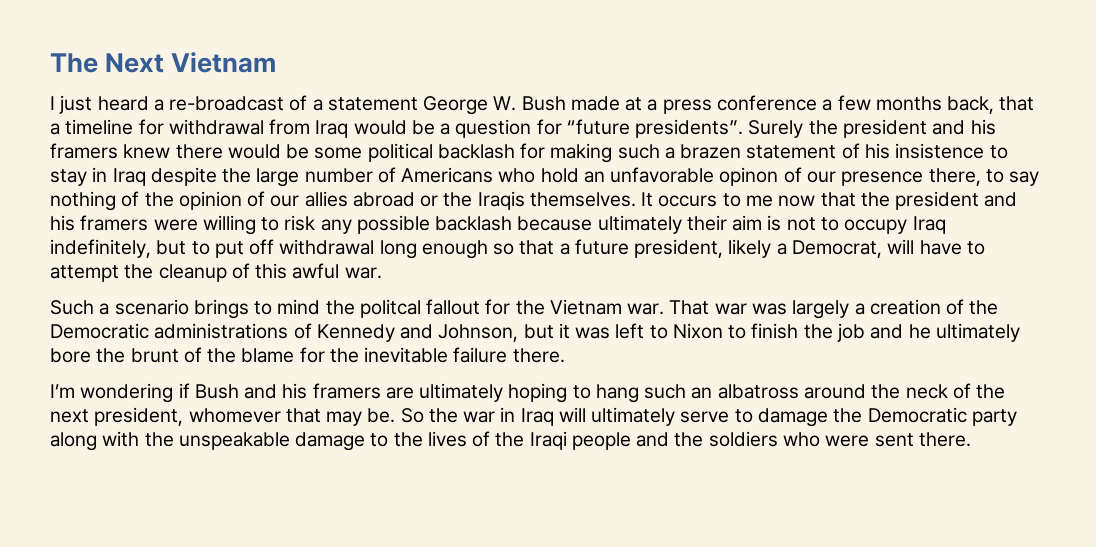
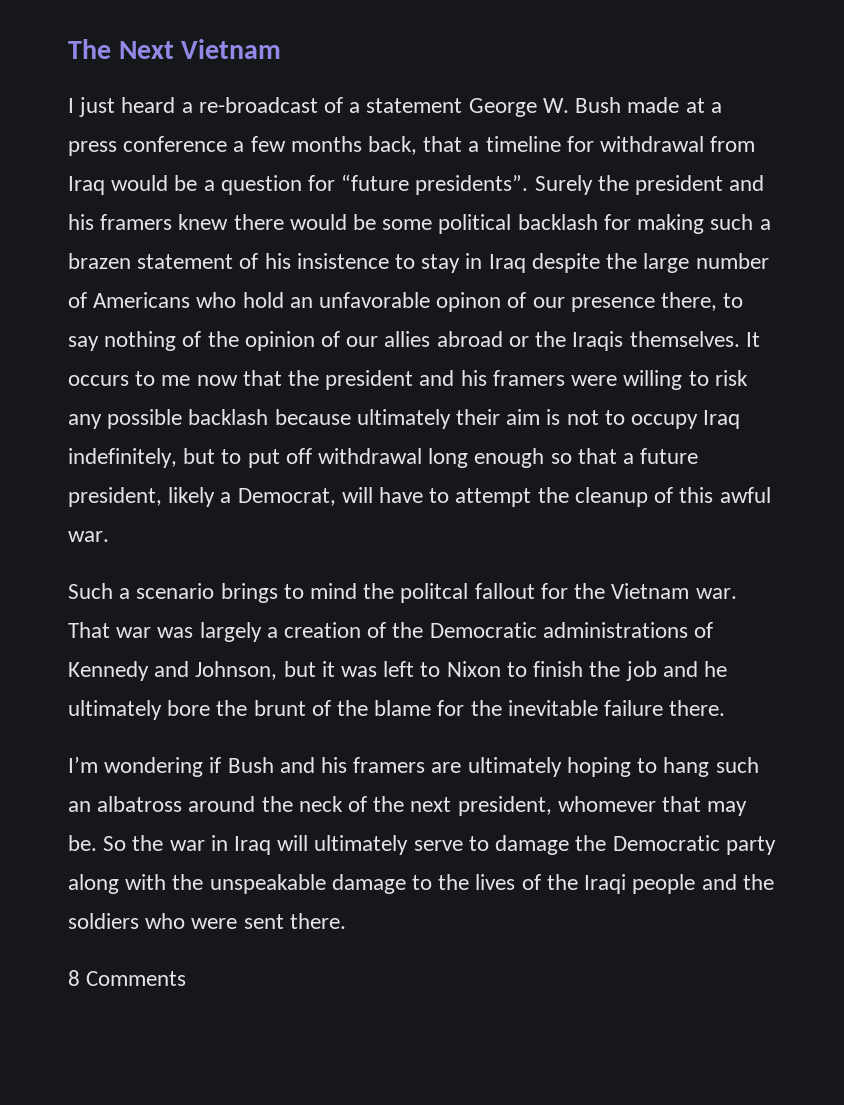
(971, 439) none -> [68,970,187,986] // 8 Comments

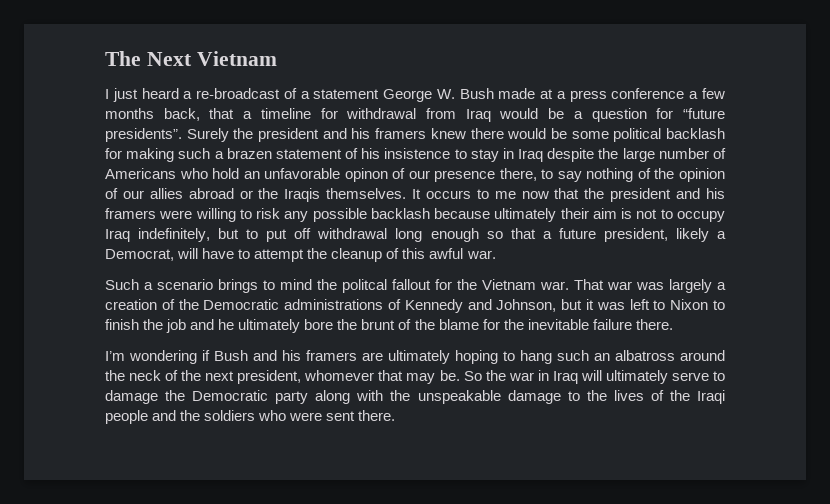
[68,970,187,986] // 8 Comments -> (396, 415) none

